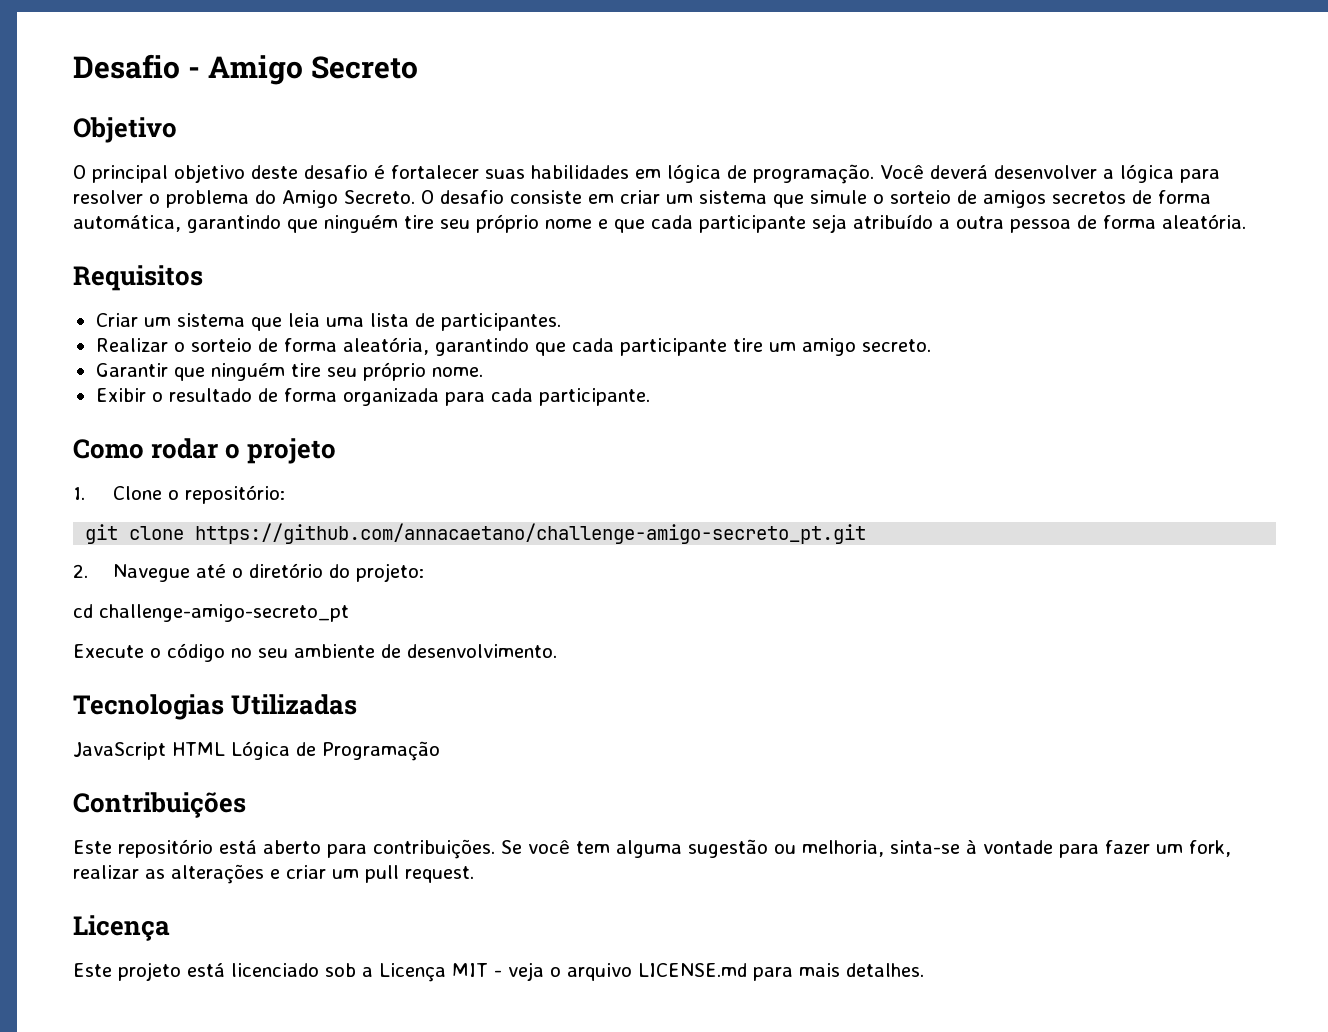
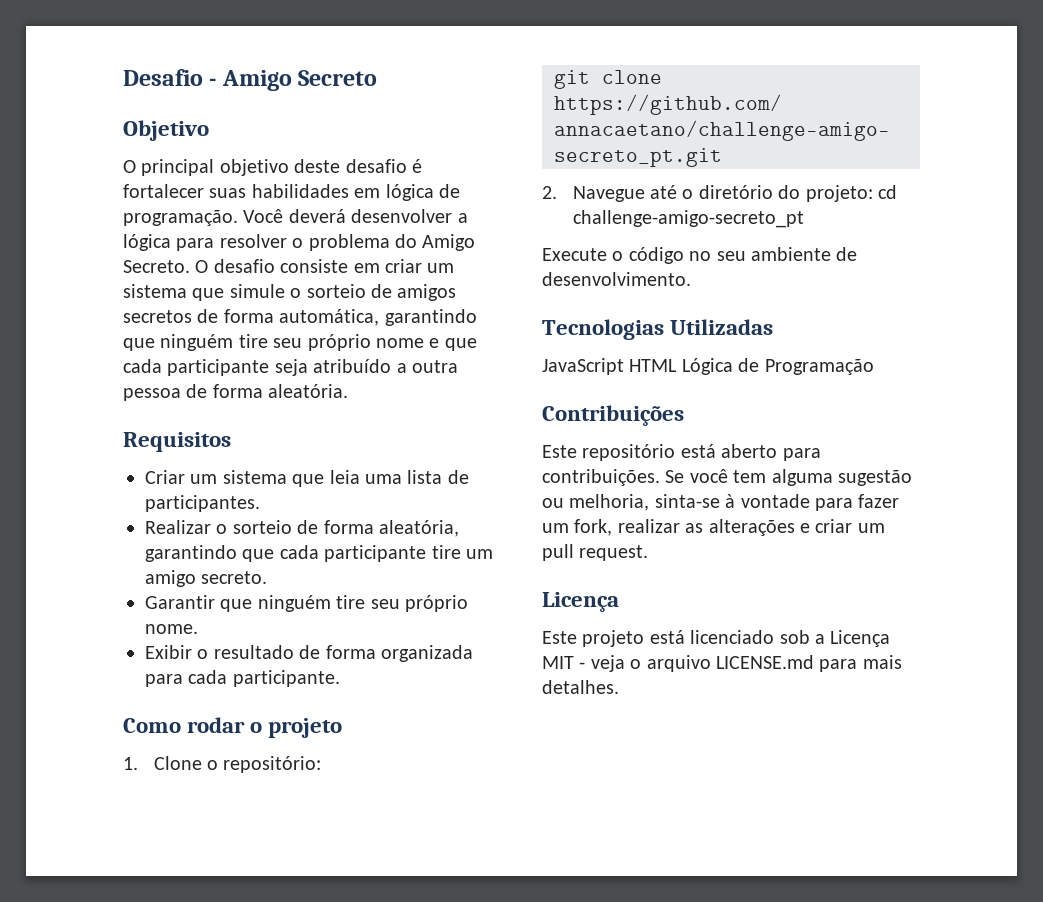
(425, 572) // -> (873, 193) none

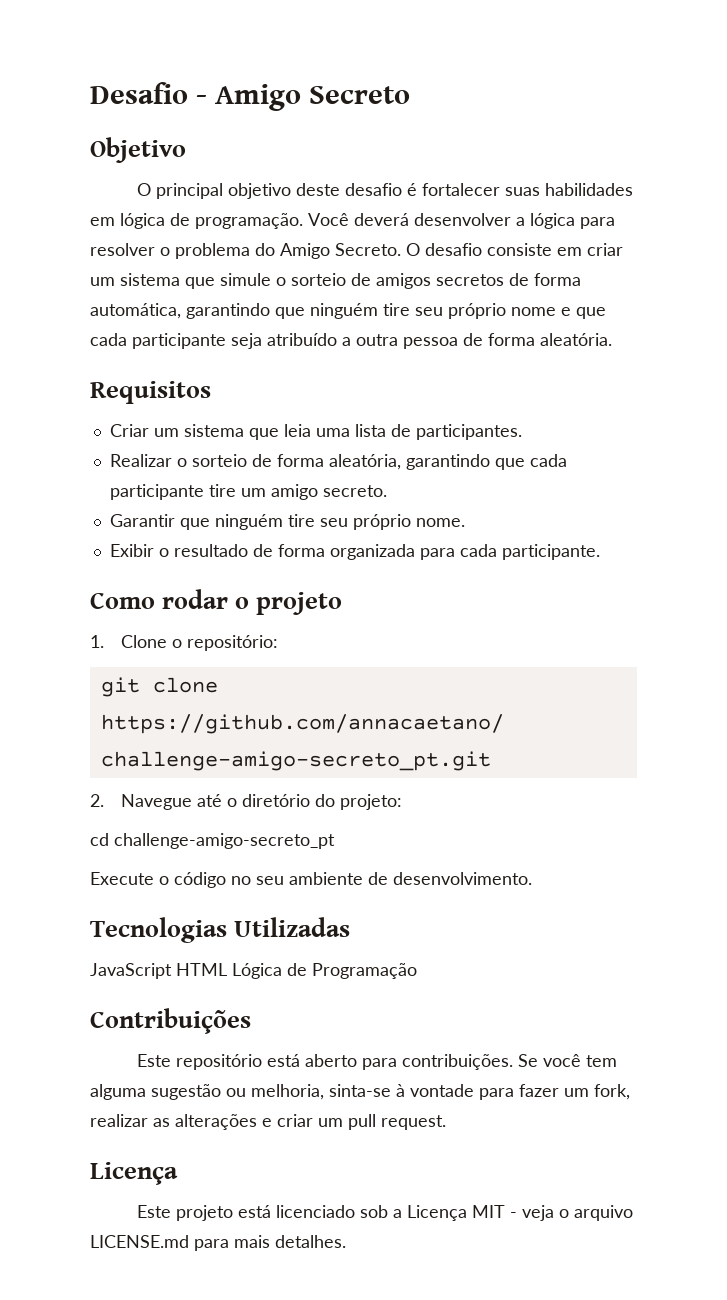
(873, 193) none -> (402, 802) //

